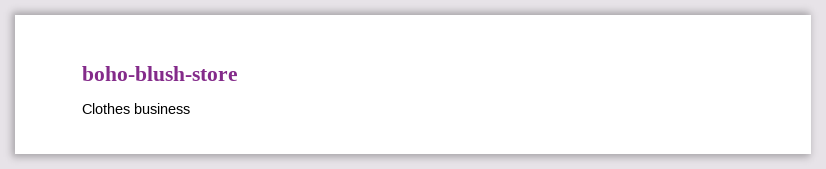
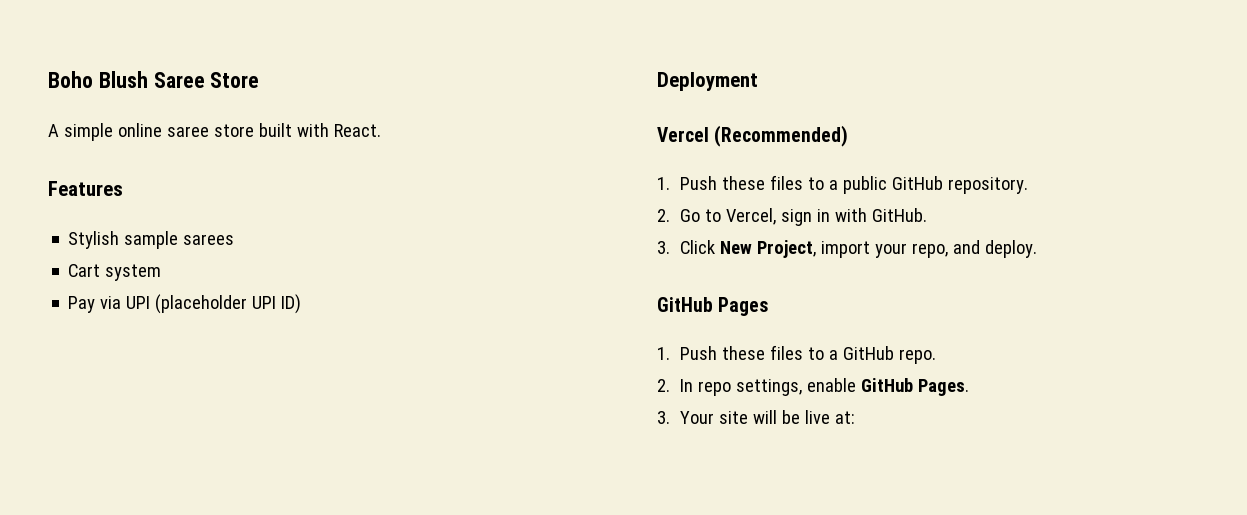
[82,66,238,81] [82,103,190,114] boho-blush-store // Clothes business -> [48,71,260,88] [48,123,381,141] [48,181,123,196] [68,231,235,249] [68,264,162,281] [68,294,302,314] [657,72,758,91] [657,125,849,147] [657,175,1028,194] [657,208,927,226] [657,240,1037,258] [657,297,769,316] [657,345,936,364] [657,378,969,396] [657,410,855,424] Boho Blush Saree Store // A simple online saree store built with React. // Features // Stylish sample sarees // Cart system // Pay via UPI (placeholder UPI ID) // Deployment // Vercel (Recommended) // 1. Push these files to a public GitHub repository. // 2. Go to Vercel, sign in with GitHub. // 3. Click New Project, import your repo, and deploy. // GitHub Pages // 1. Push these files to a GitHub repo. // 2. In repo settings, enable GitHub Pages. // 3. Your site will be live at:

